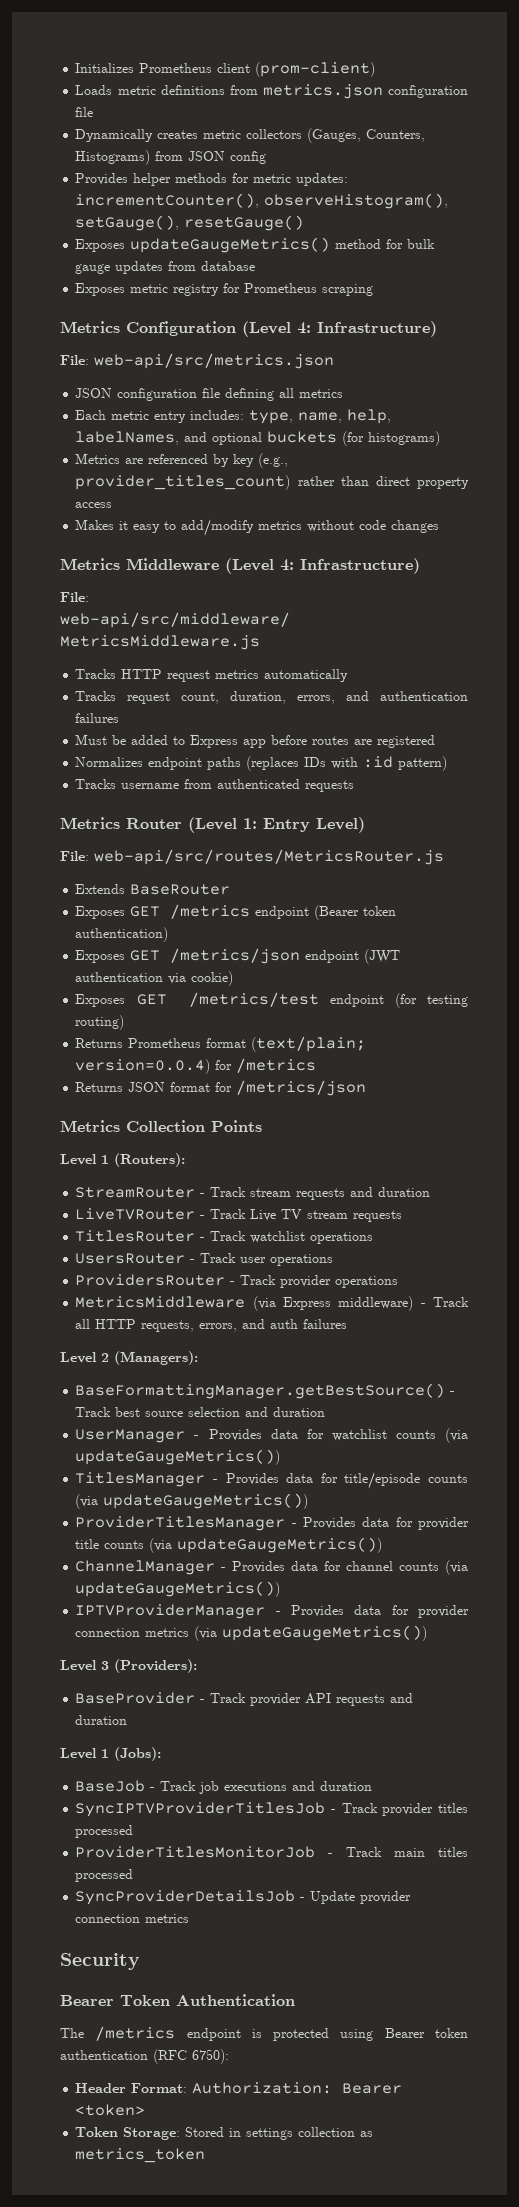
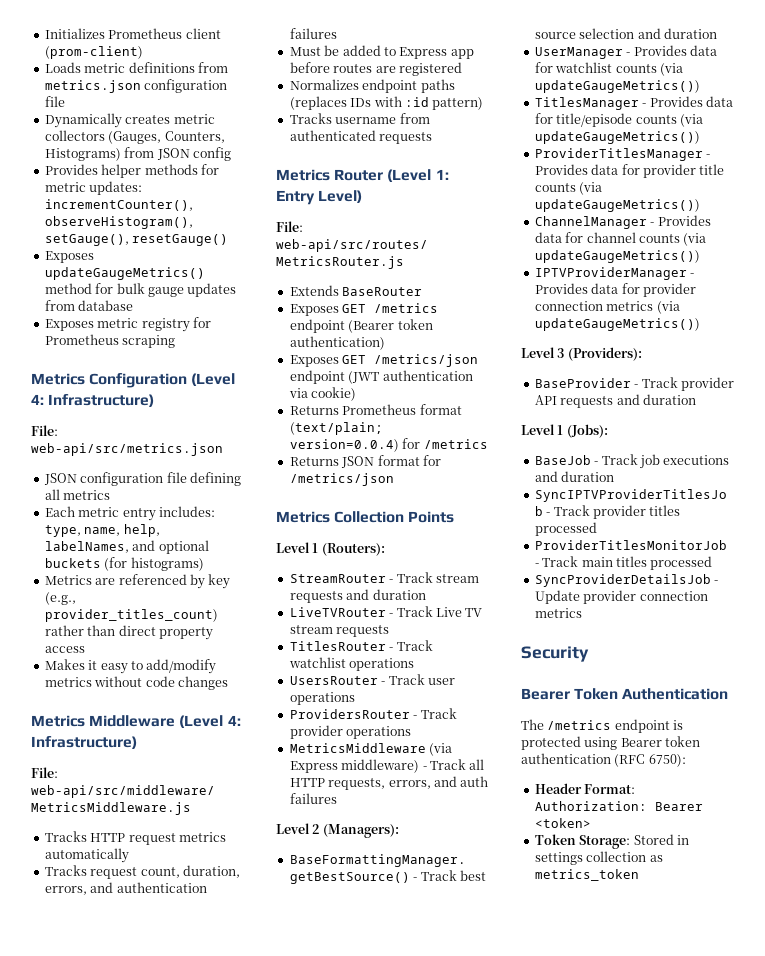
[75,992,469,1008] [75,1015,125,1030] // Exposes GET /metrics/test endpoint (for testing routing) -> (357, 394) none

